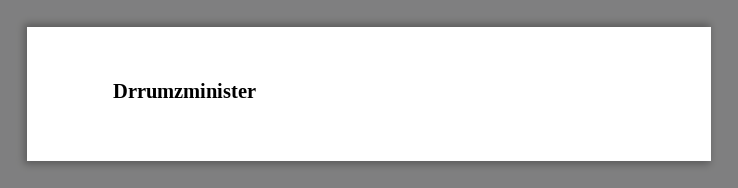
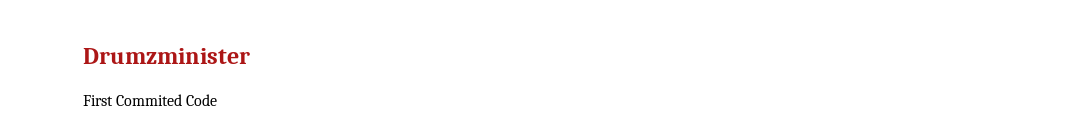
[113,83,256,98] Drrumzminister -> [83,48,250,64] [83,94,218,106] Drumzminister // First Commited Code

